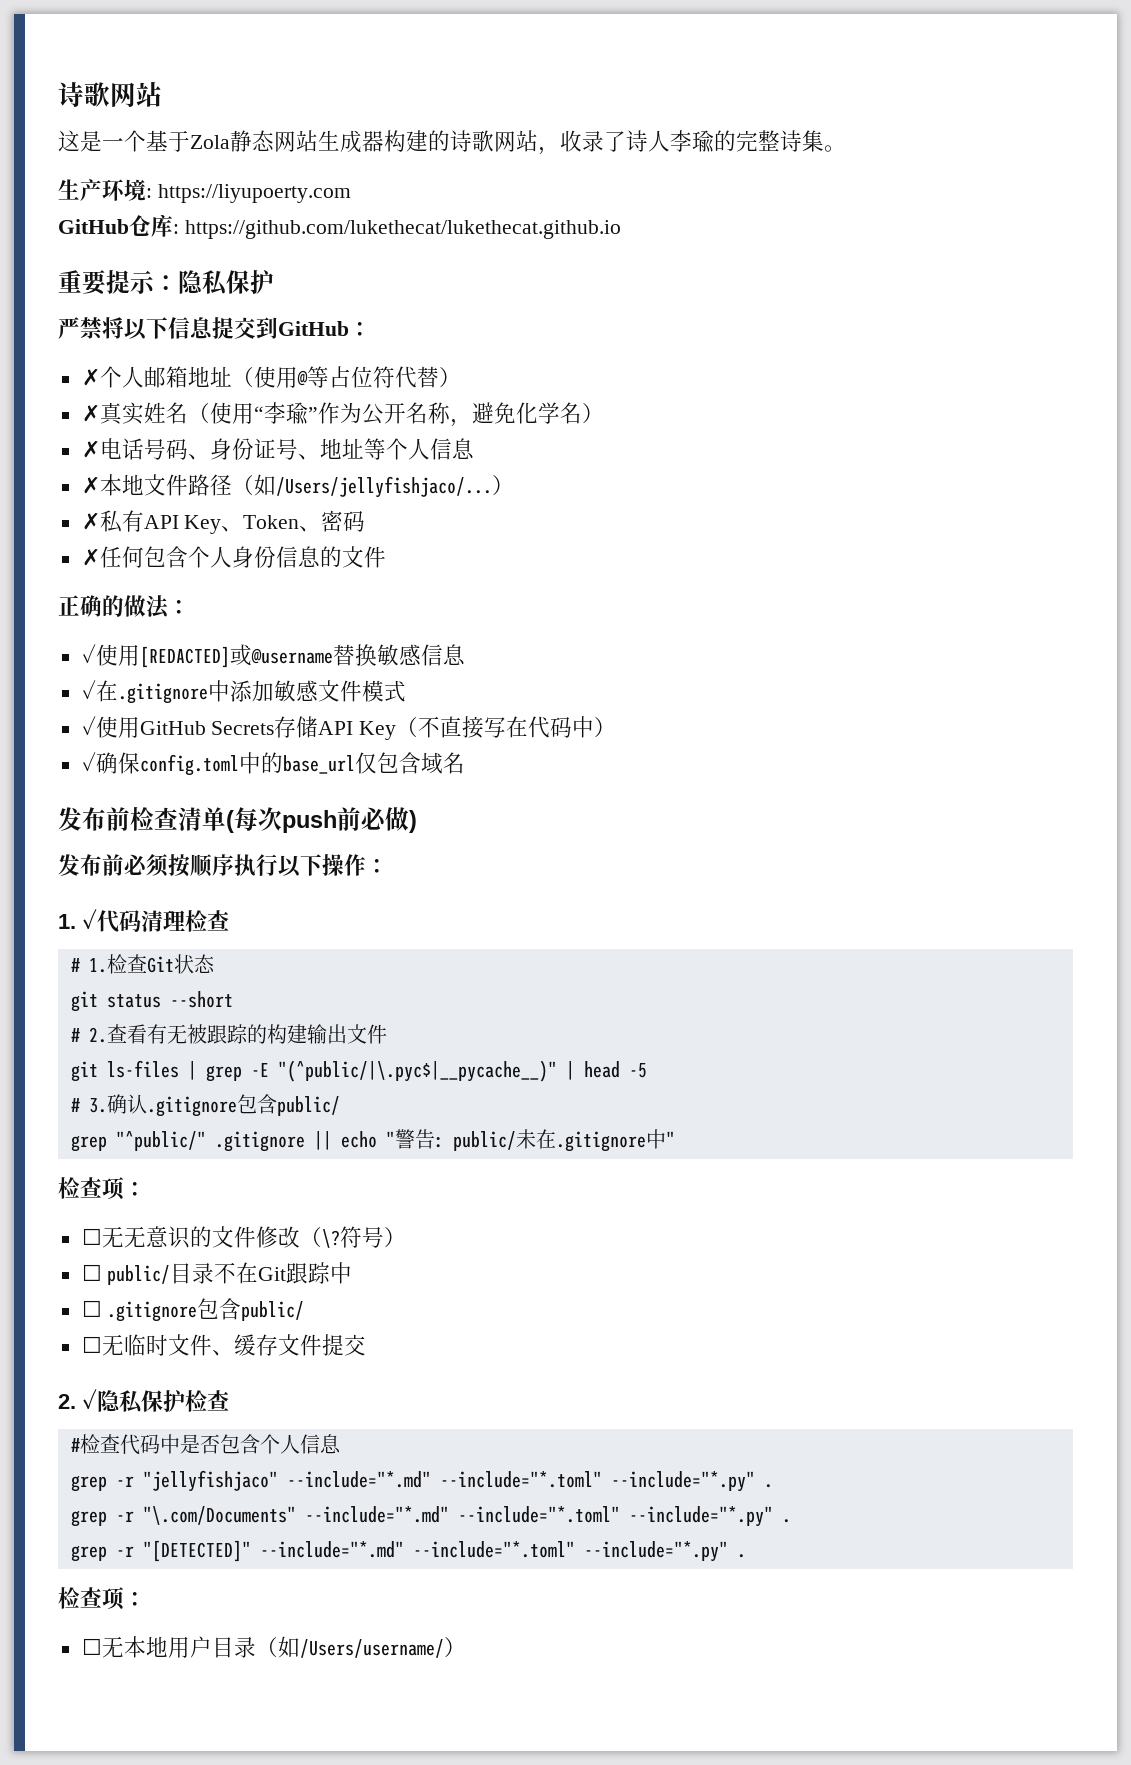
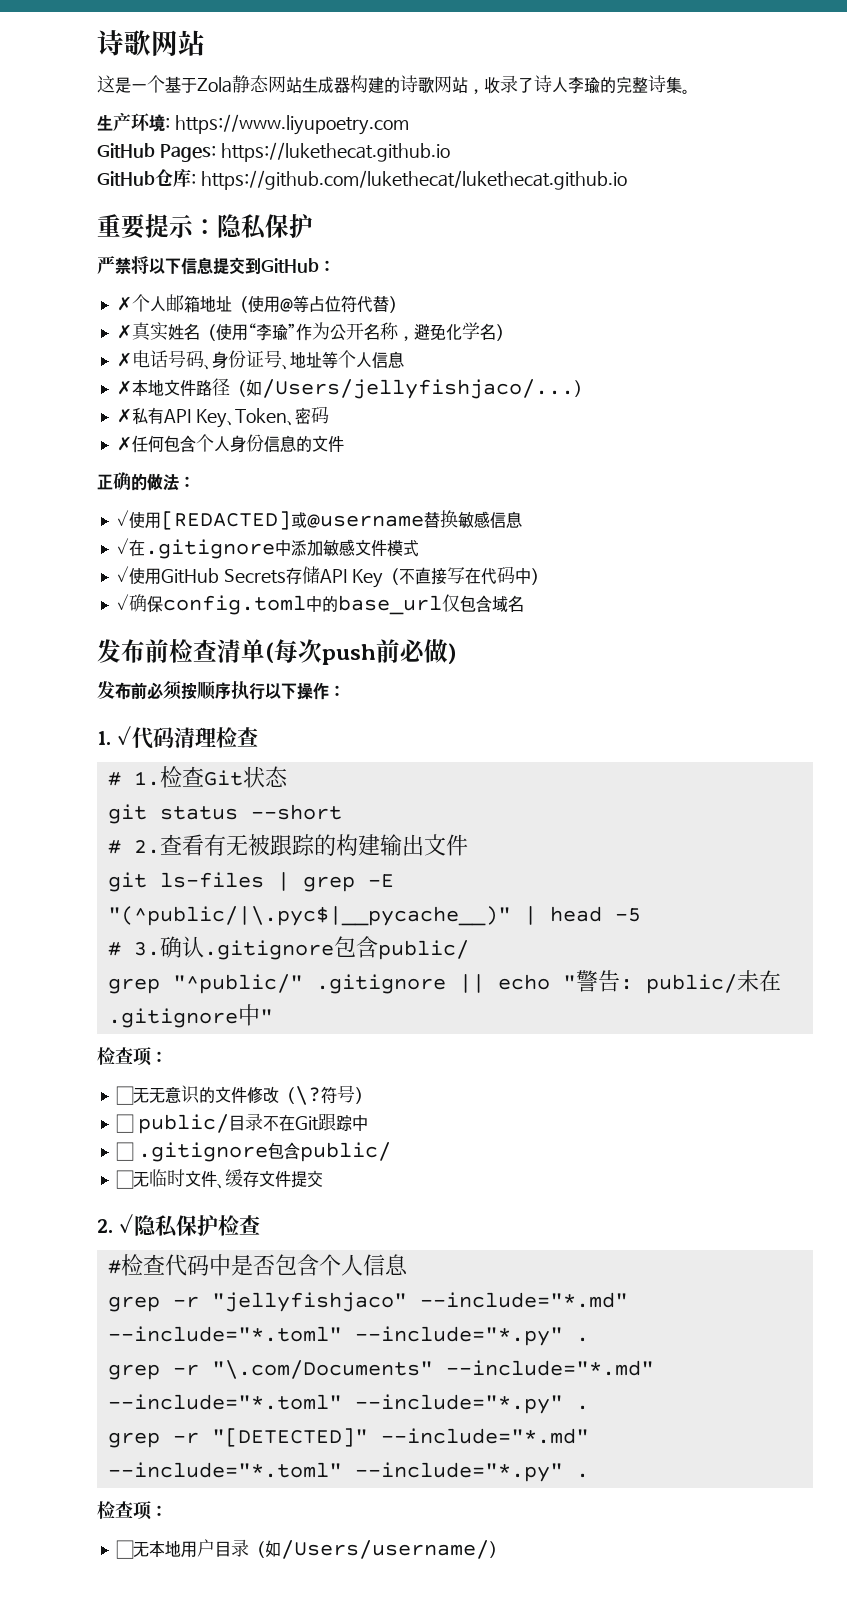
[157,184,351,203] https://liyupoerty.com -> [174,114,409,135] [97,142,450,162] https://www.liyupoetry.com // GitHub Pages: https://lukethecat.github.io

